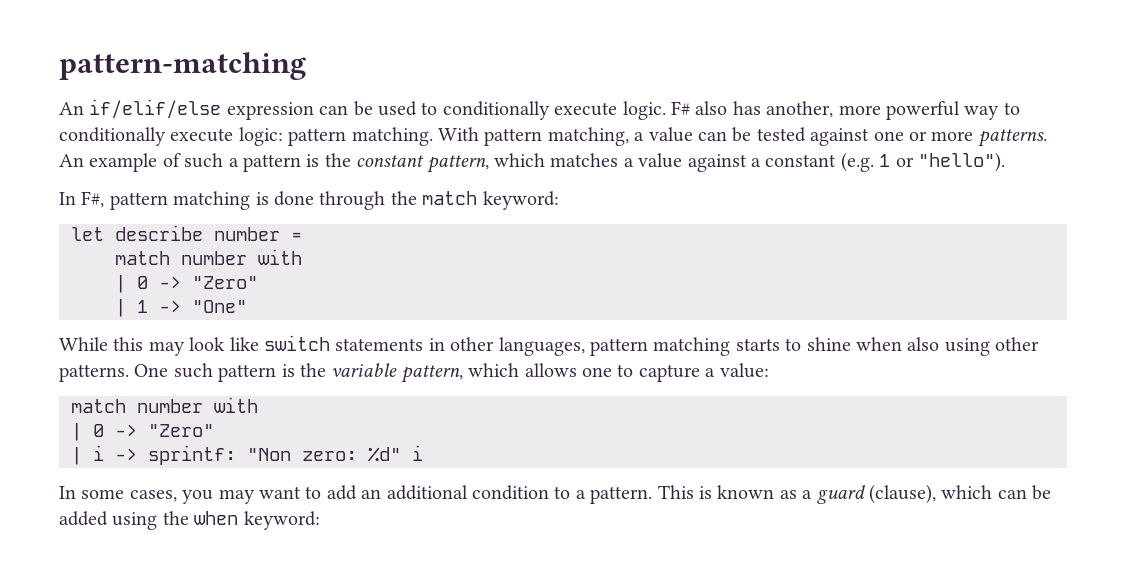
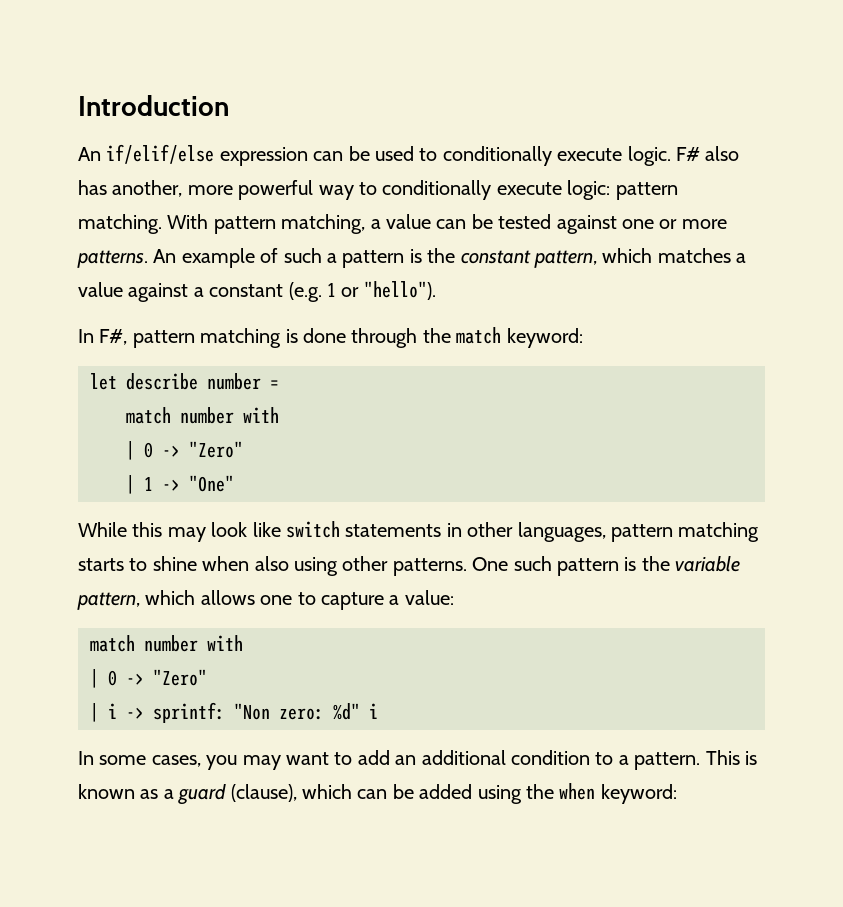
[59,52,306,80] pattern-matching -> [78,95,229,116] Introduction

